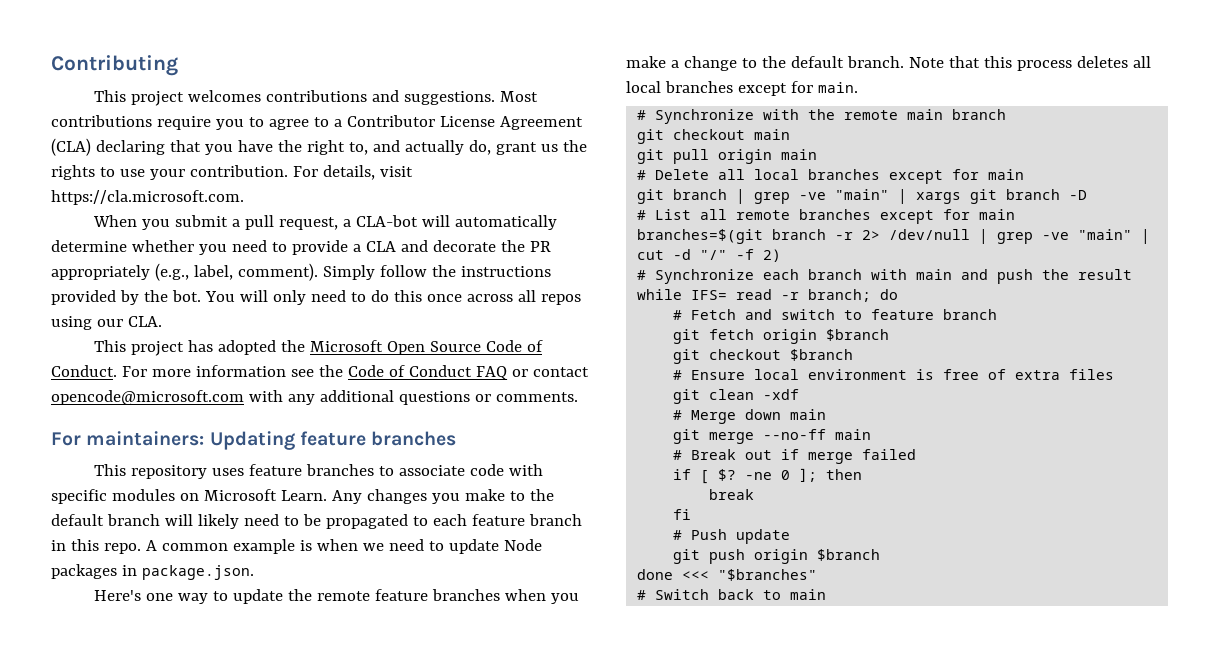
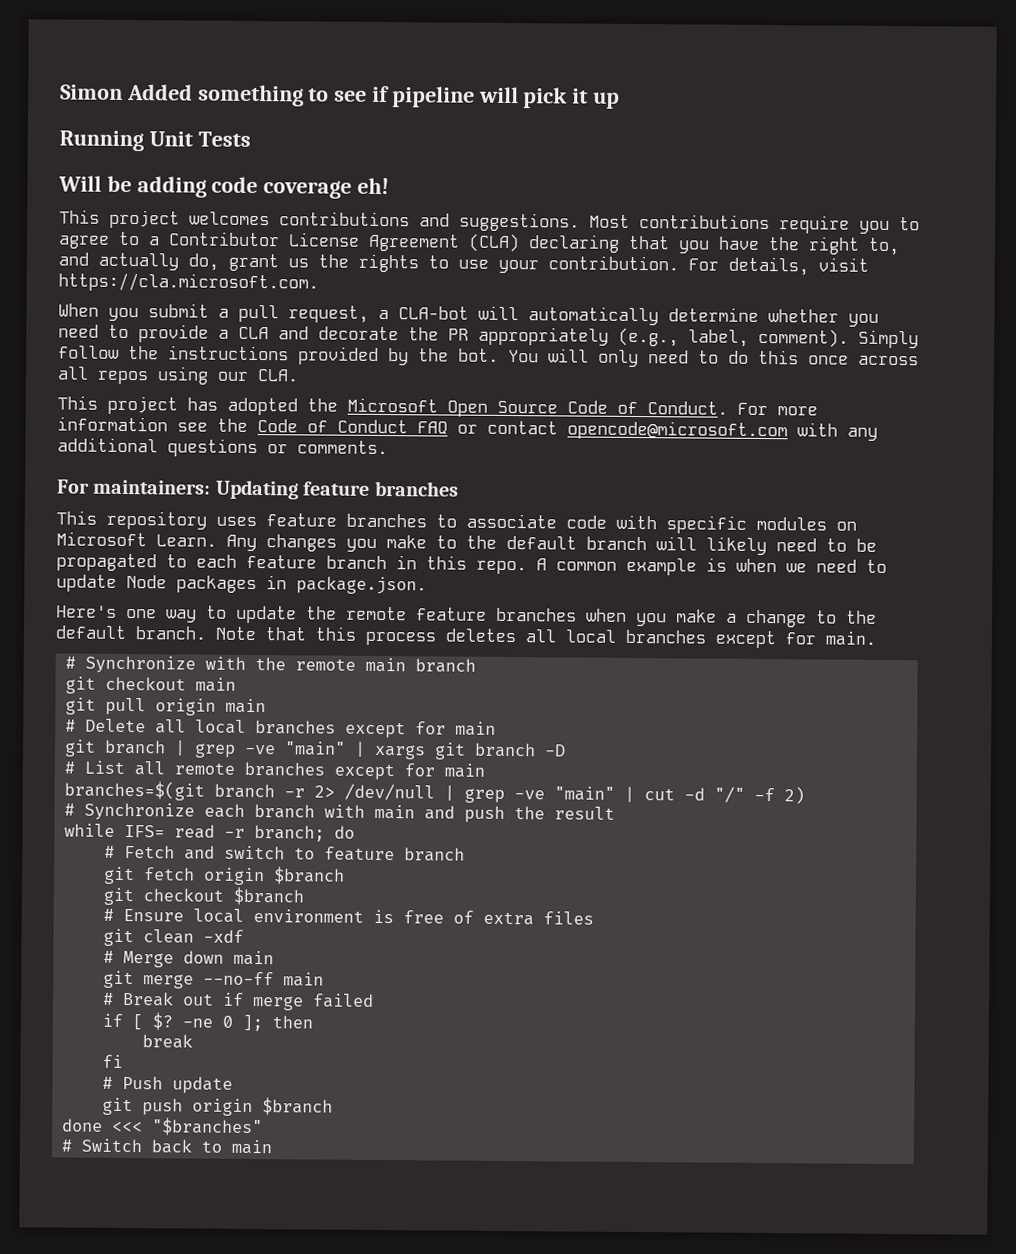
[51,55,178,76] Contributing -> [60,83,621,109] [59,130,251,152] [58,175,390,199] Simon Added something to see if pipeline will pick it up // Running Unit Tests // Will be adding code coverage eh!

